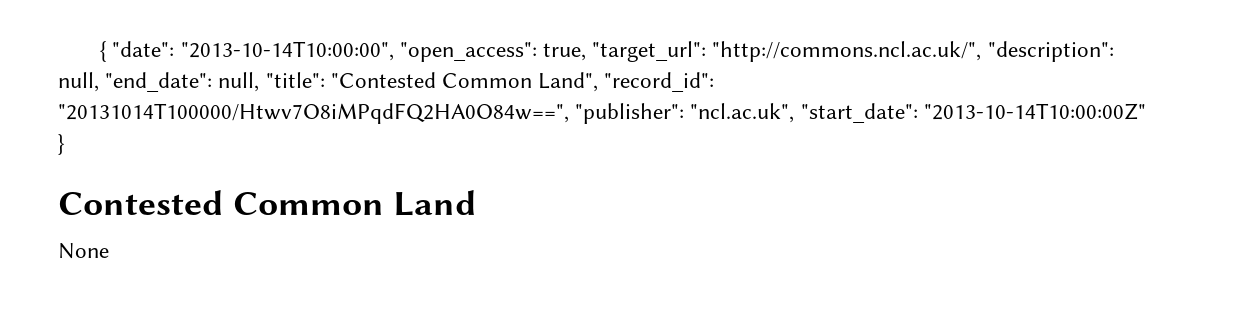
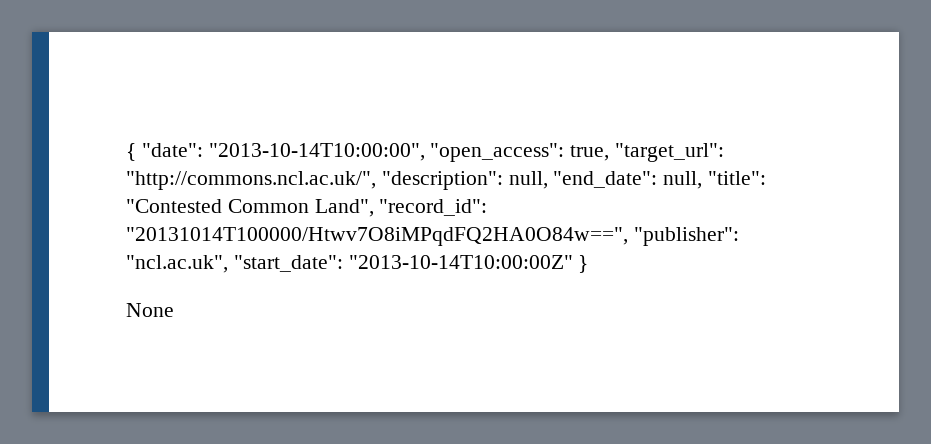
[58,190,477,216] // Contested Common Land -> (589, 264) none

